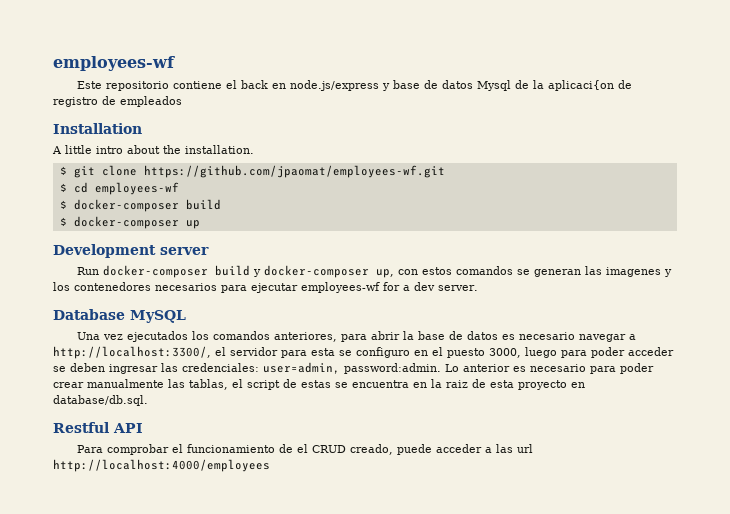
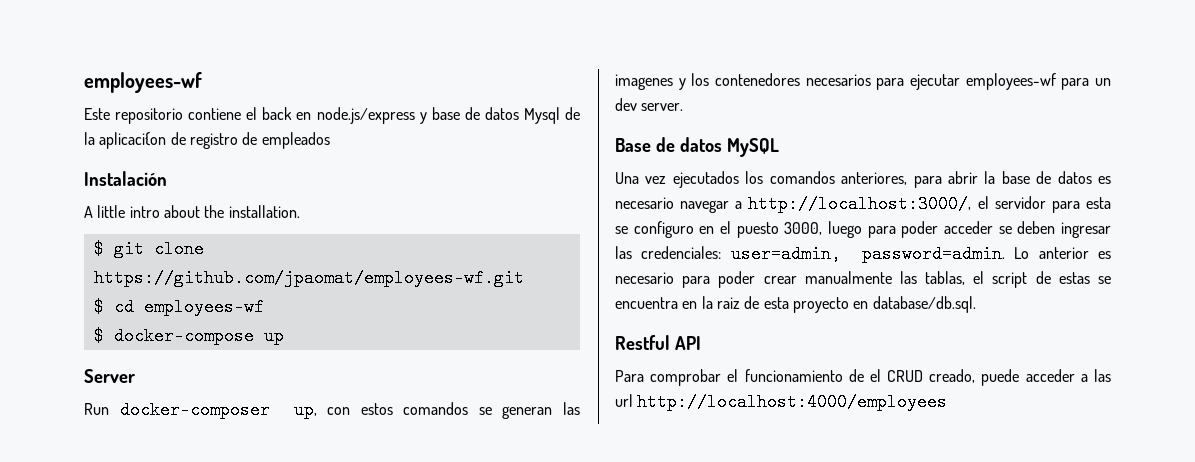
[53,123,142,134] Installation -> [84,171,167,186] Instalación
[73,199,221,212] [59,216,179,229] docker-composer build // $ docker-composer -> [113,327,254,345] docker-compose
[53,244,209,258] Development server -> [84,369,135,383] Server
[214,265,369,278] build y docker-composer -> (270, 410) none
[383,282,410,291] for a -> [1061,78,1111,90] para un
[53,309,125,320] Database -> [615,137,722,152] Base de datos
[53,346,211,359] http://localhost:3300/, -> [748,195,972,213] http://localhost:3000/,
[344,363,441,374] password:admin. -> [862,245,1006,263] password=admin.

